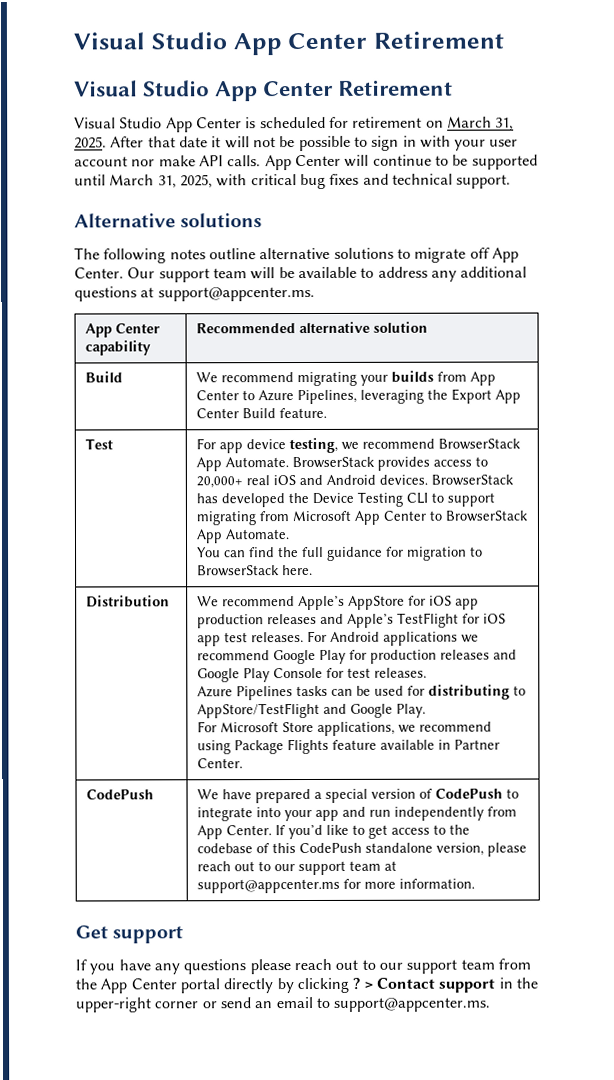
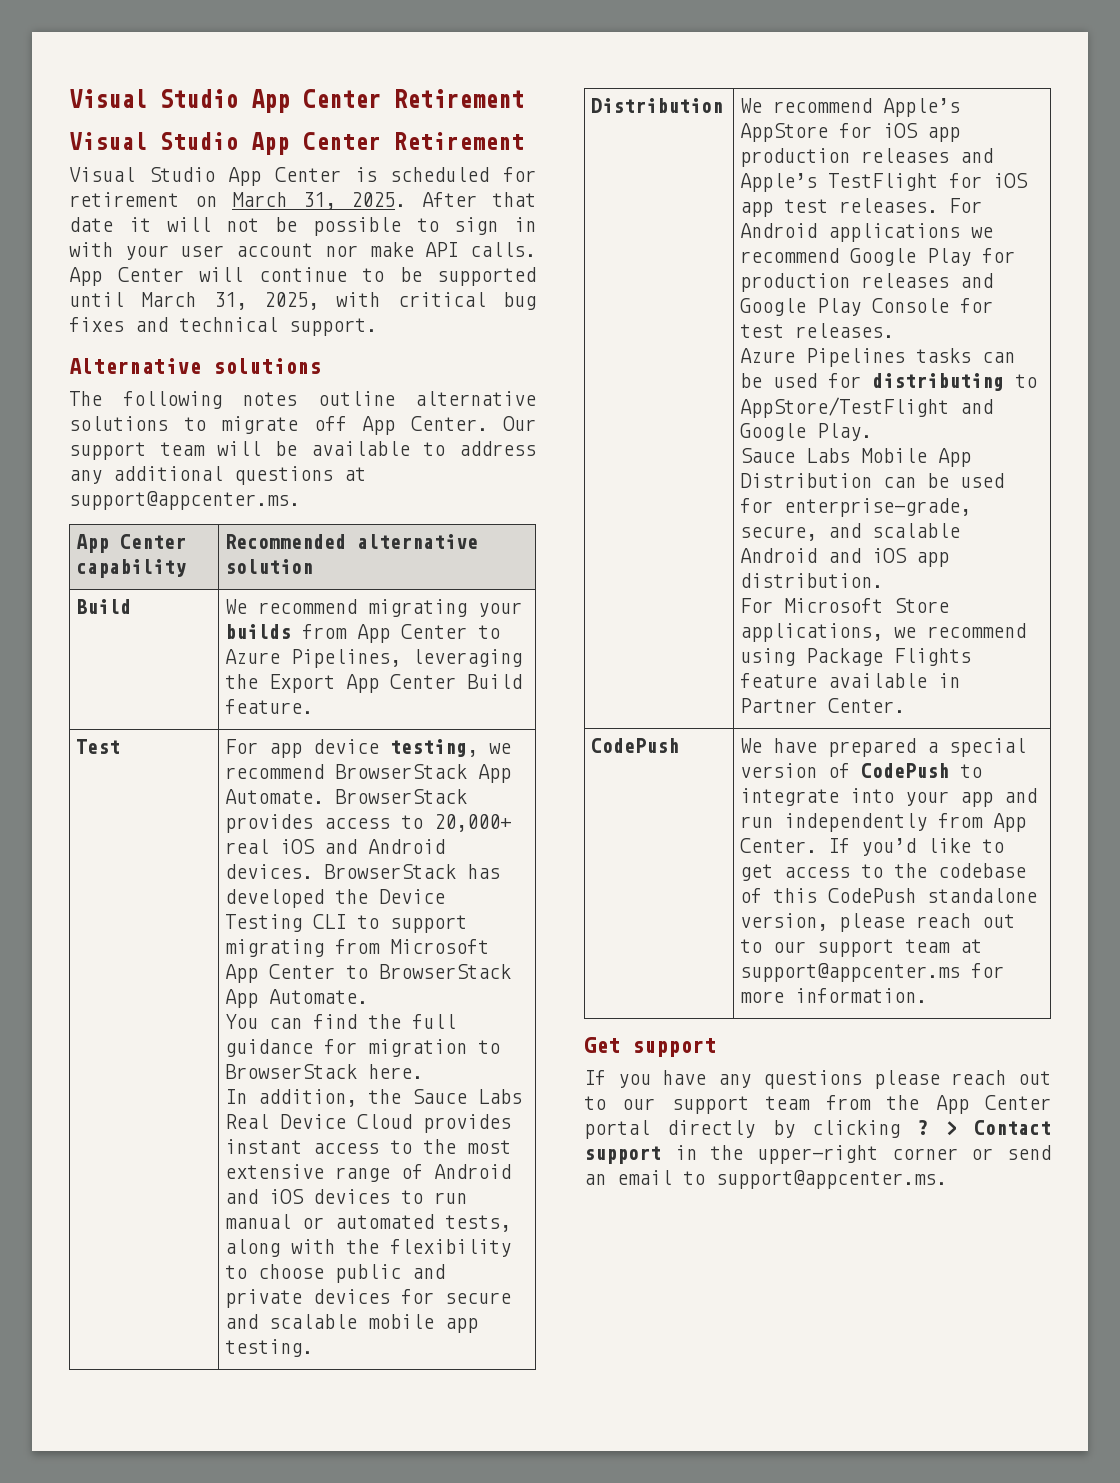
(314, 570) none -> [225,1089,523,1107] [225,1114,512,1133] [225,1139,512,1154] [225,1164,512,1182] [225,1189,468,1204] [225,1214,512,1232] [225,1239,512,1257] [225,1264,446,1283] [225,1289,512,1308] [225,1314,479,1333] [225,1339,314,1357] // In addition, the Sauce Labs Real Device Cloud provides instant access to the most extensive range of Android and iOS devices to run manual or automated tests, along with the flexibility to choose public and private devices for secure and scalable mobile app testing.
(427, 710) none -> [740,448,972,467] [740,473,1005,488] [740,498,972,517] [740,523,961,541] [740,548,950,567] [740,573,884,588] // Sauce Labs Mobile App Distribution can be used for enterprise-grade, secure, and scalable Android and iOS app distribution.

